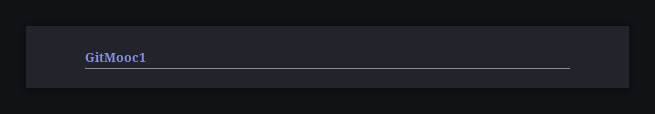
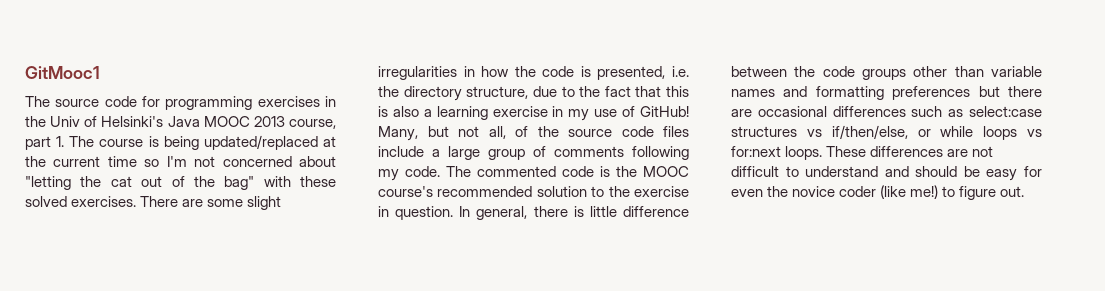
(146, 57) none -> [25,96,336,110] [25,116,337,129] [25,135,336,150] [25,156,337,167] [25,176,336,190] [25,196,282,210] [378,66,689,80] [378,86,689,101] [378,106,689,121] [378,126,689,141] [378,146,689,160] [378,166,689,181] [378,186,689,197] [378,206,689,220] [731,66,1042,80] [731,86,1042,100] [731,106,1042,117] [731,125,1042,140] [731,146,994,160] [731,166,1042,181] [731,185,1025,200] // The source code for programming exercises in the Univ of Helsinki's Java MOOC 2013 course, part 1. The course is being updated/replaced at the current time so I'm not concerned about "letting the cat out of the bag" with these solved exercises. There are some slight irregularities in how the code is presented, i.e. the directory structure, due to the fact that this is also a learning exercise in my use of GitHub! Many, but not all, of the source code files include a large group of comments following my code. The commented code is the MOOC course's recommended solution to the exercise in question. In general, there is little difference between the code groups other than variable names and formatting preferences but there are occasional differences such as select:case structures vs if/then/else, or while loops vs for:next loops. These differences are not difficult to understand and should be easy for even the novice coder (like me!) to figure out.

